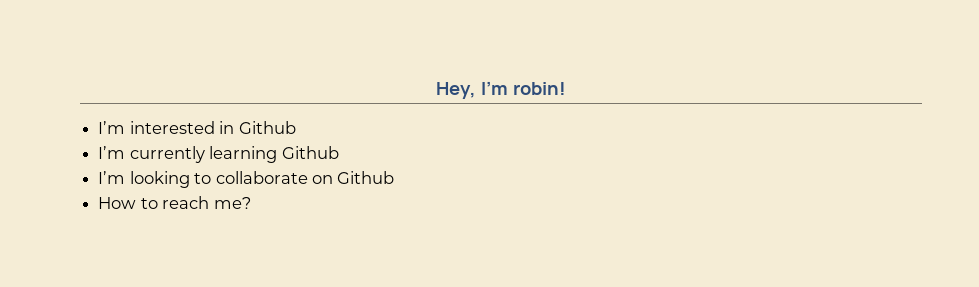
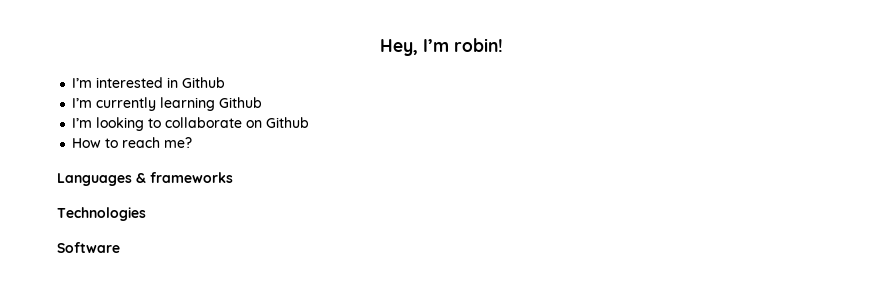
(251, 203) none -> [57,172,233,186] [57,207,146,221] [57,242,120,253] // Languages & frameworks // Technologies // Software

